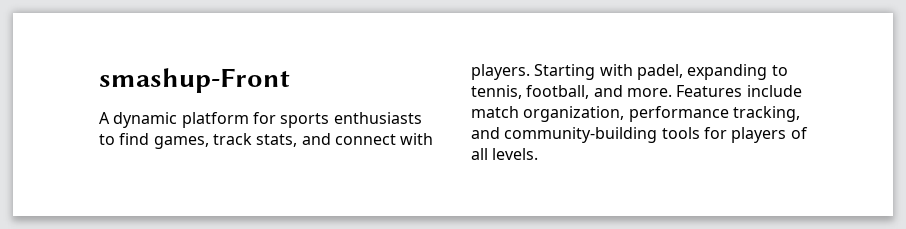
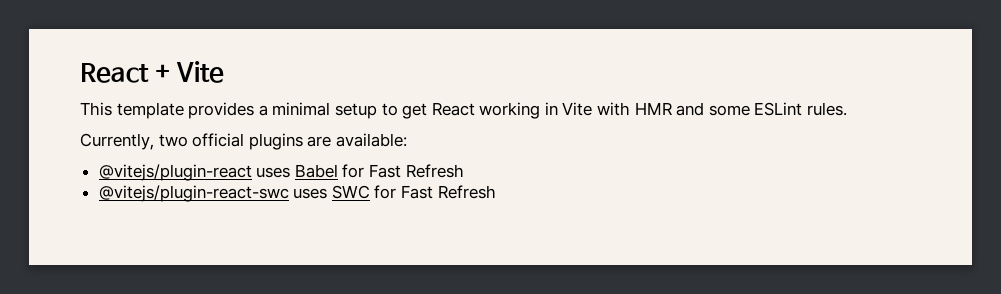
[99,68,290,93] [99,112,422,128] [99,133,434,149] [471,64,788,80] [471,85,802,99] [471,106,800,122] [471,127,808,143] [471,148,539,160] smashup-Front // A dynamic platform for sports enthusiasts to find games, track stats, and connect with players. Starting with padel, expanding to tennis, football, and more. Features include match organization, performance tracking, and community-building tools for players of all levels. -> [80,61,225,83] [80,102,848,119] [80,133,407,150] [98,164,464,181] [98,185,496,202] React + Vite // This template provides a minimal setup to get React working in Vite with HMR and some ESLint rules. // Currently, two official plugins are available: // @vitejs/plugin-react uses Babel for Fast Refresh // @vitejs/plugin-react-swc uses SWC for Fast Refresh

